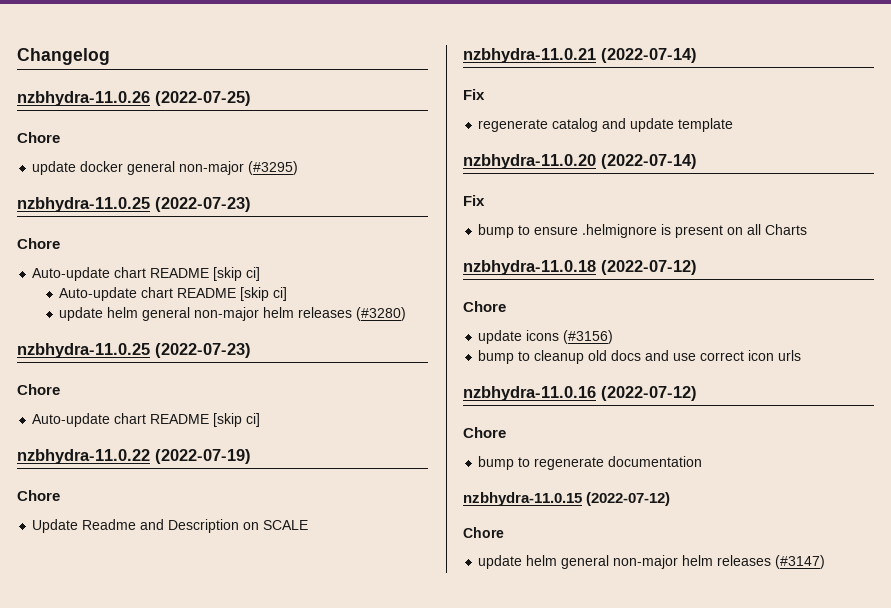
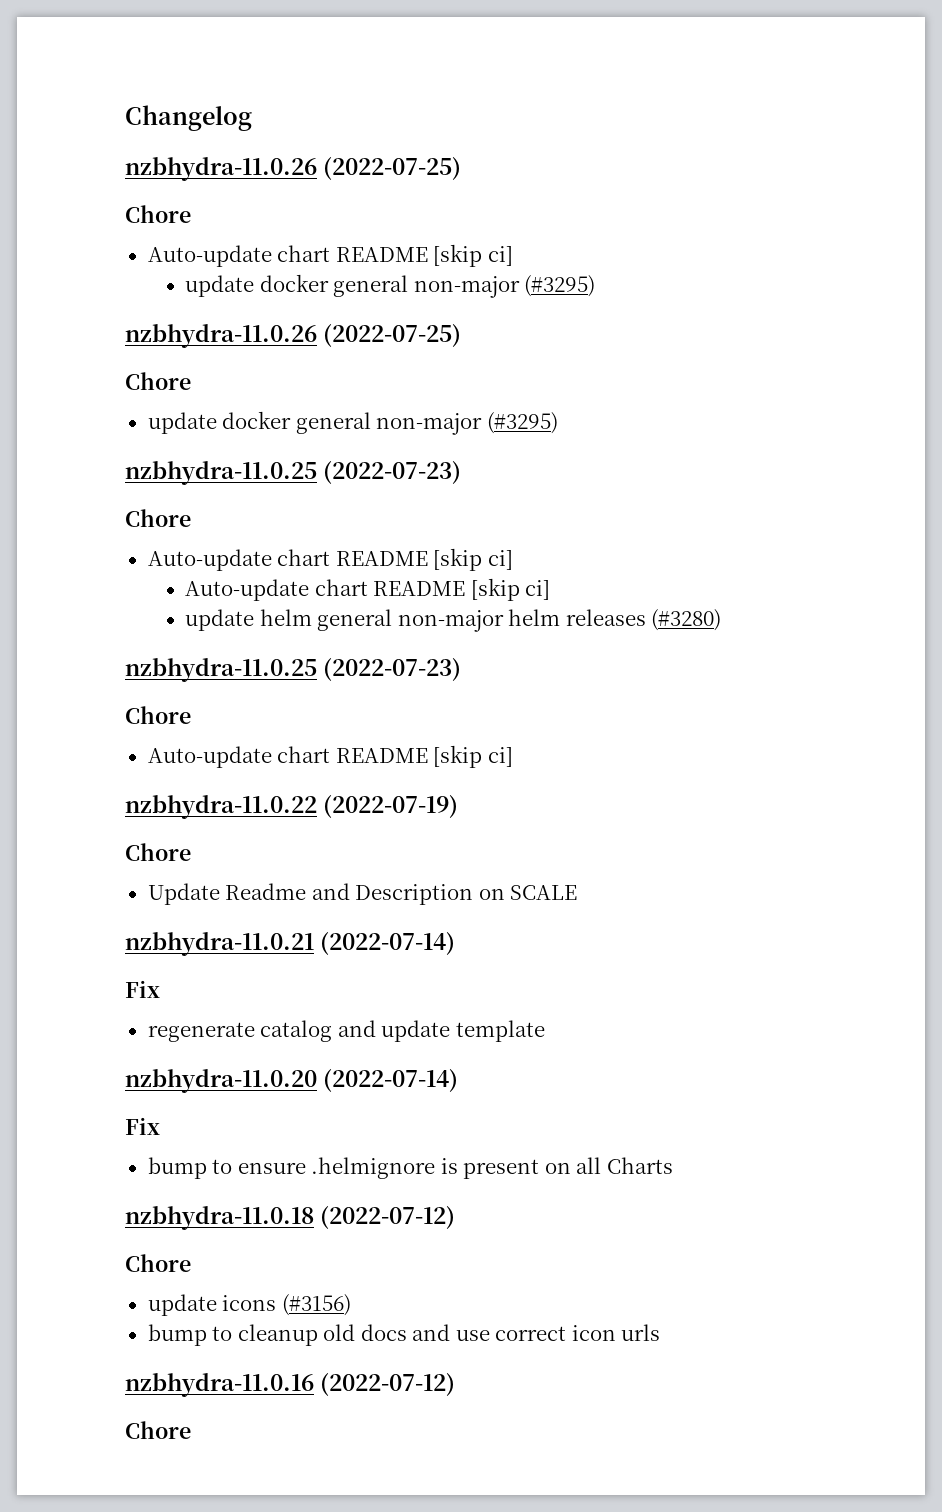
(60, 137) none -> [147,244,513,267] [185,274,596,298] [125,323,462,348] [125,372,191,390] // Auto-update chart README [skip ci] // update docker general non-major (#3295) // nzbhydra-11.0.26 (2022-07-25) // Chore
[478,456,703,470] [463,492,671,506] [463,527,504,538] [478,555,826,569] // bump to regenerate documentation // nzbhydra-11.0.15 (2022-07-12) // Chore // update helm general non-major helm releases (#3147) -> (191, 1430) none

